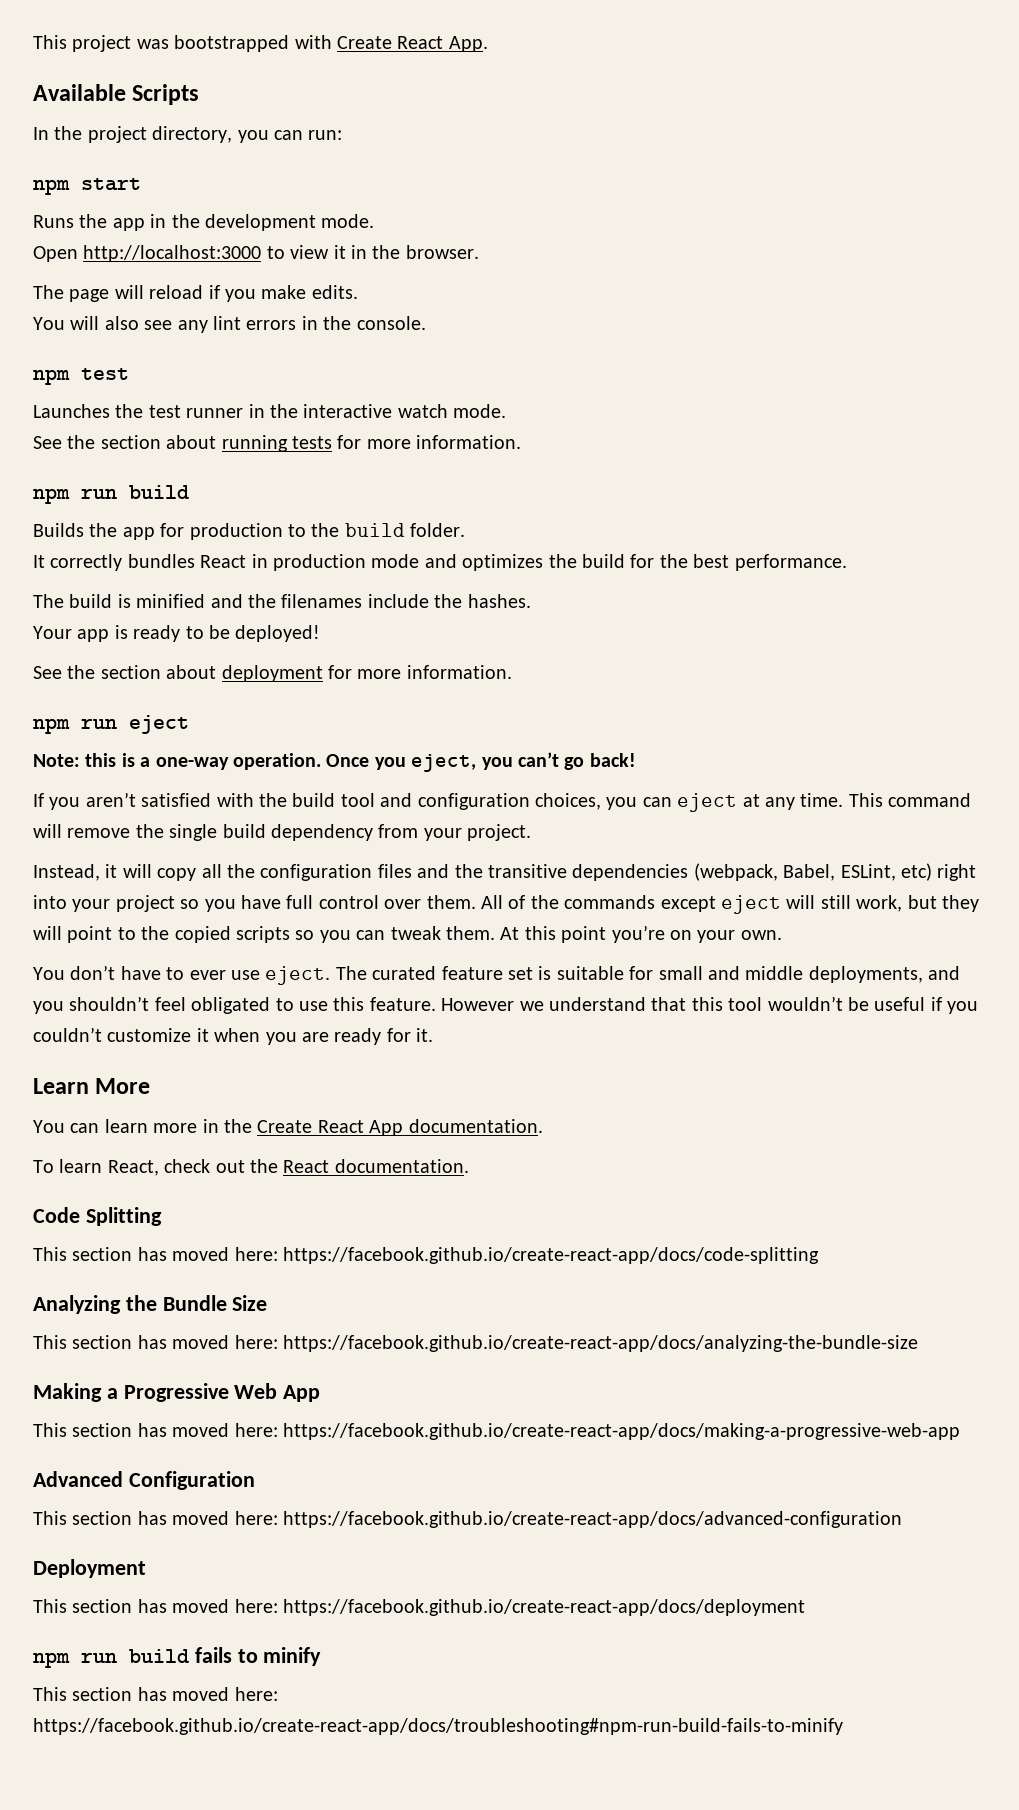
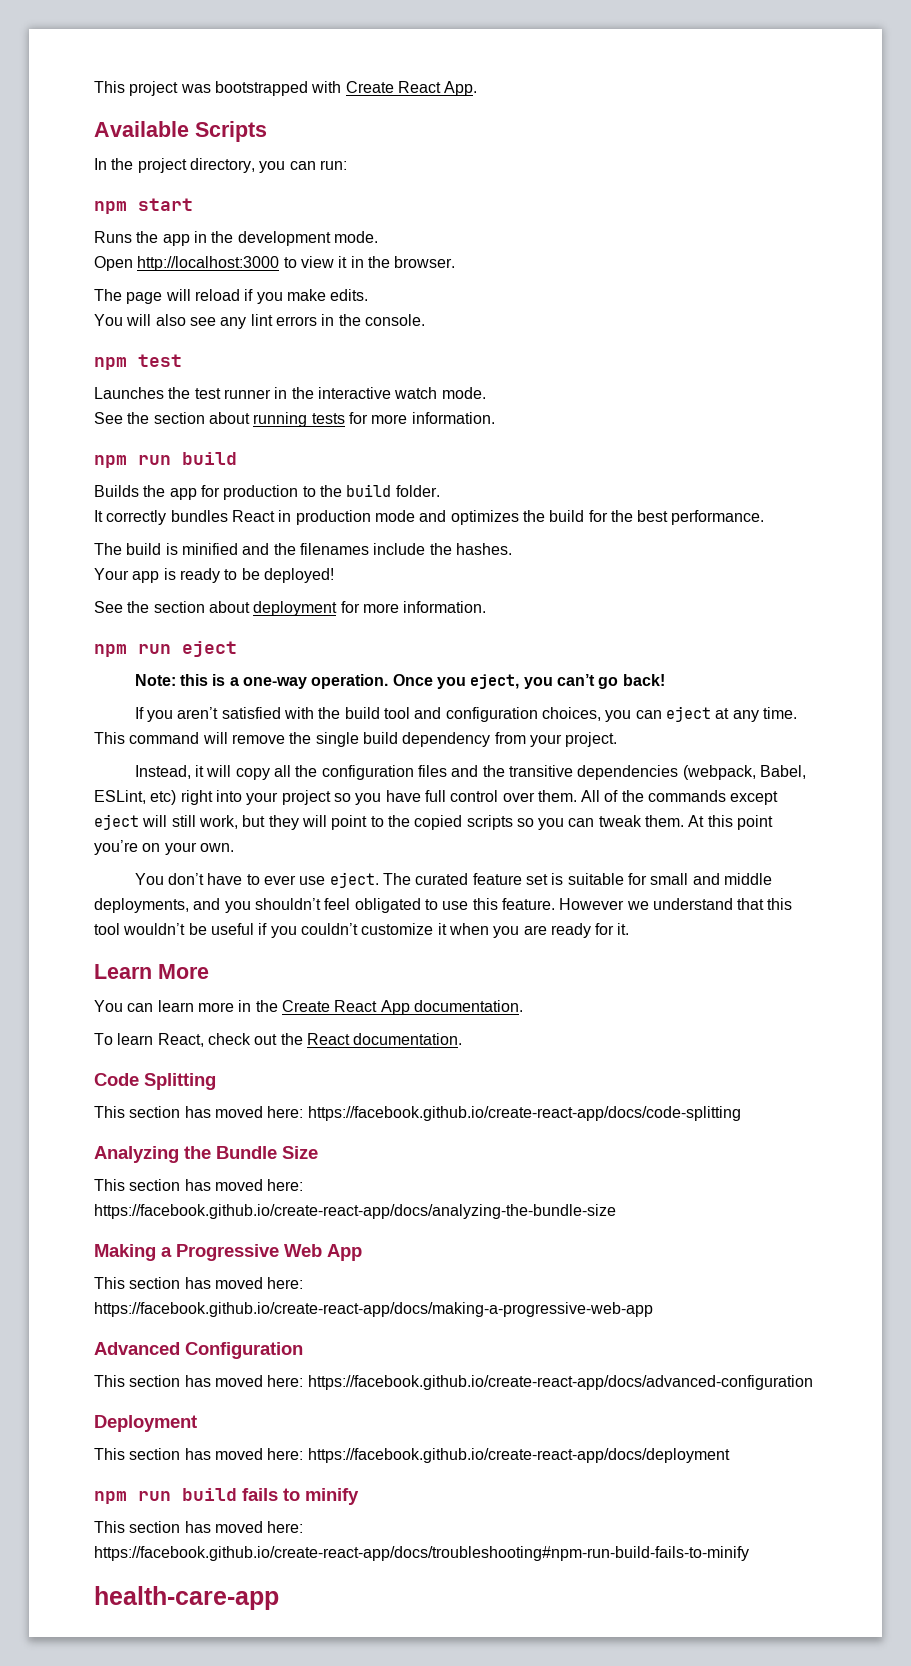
(843, 1726) none -> [94,1586,279,1610] // health-care-app

